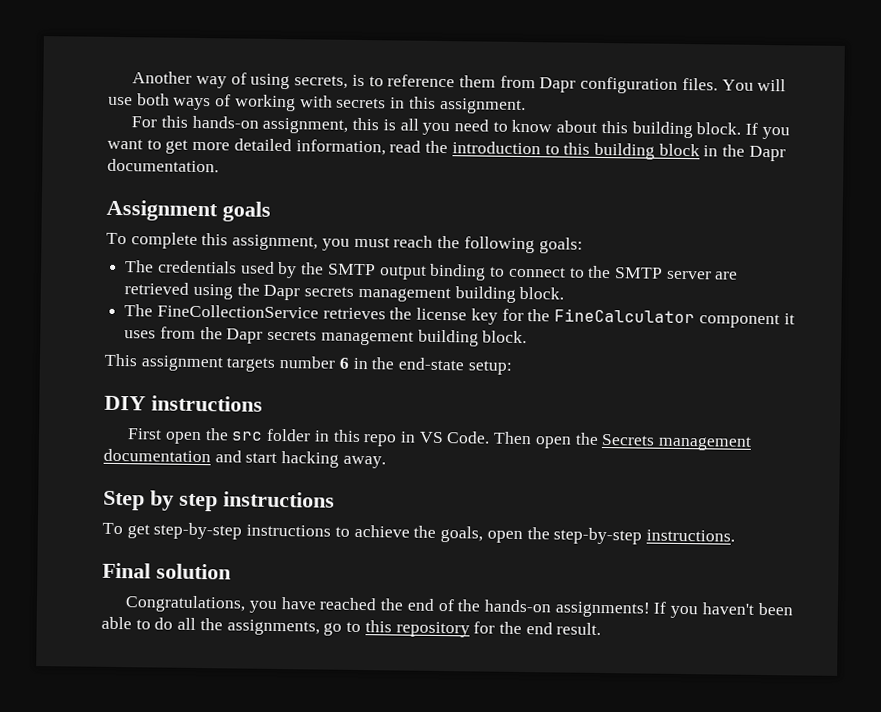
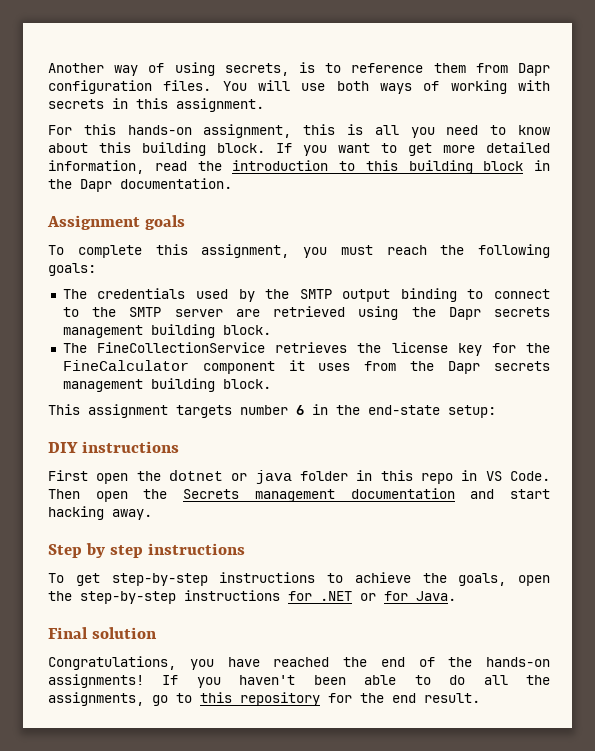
[231,431,264,441] src -> [169,470,292,484] dotnet or java
[645,529,735,542] instructions. -> [184,590,456,601] instructions for .NET or for Java.

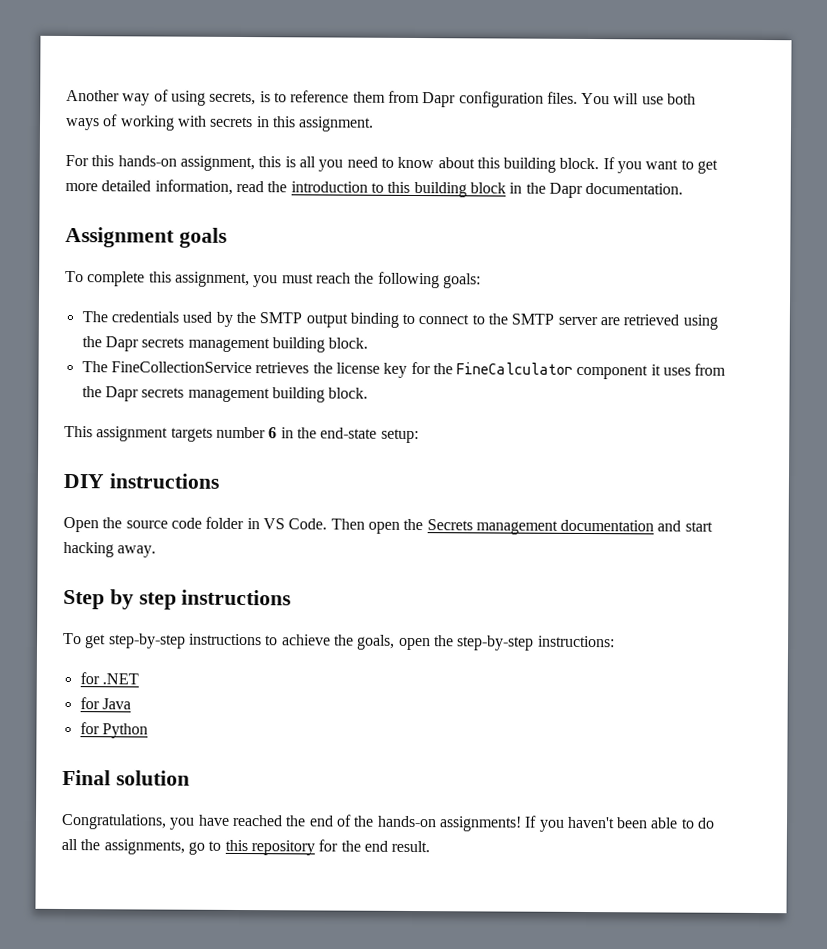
[48,470,453,484] First open the dotnet or java folder in this repo -> [63,516,245,533] Open the source code folder
[184,590,280,601] instructions -> [537,635,615,648] instructions: //
[360,591,456,601] or for Java. -> [79,697,131,710] [79,722,148,739] // for Java // for Python

